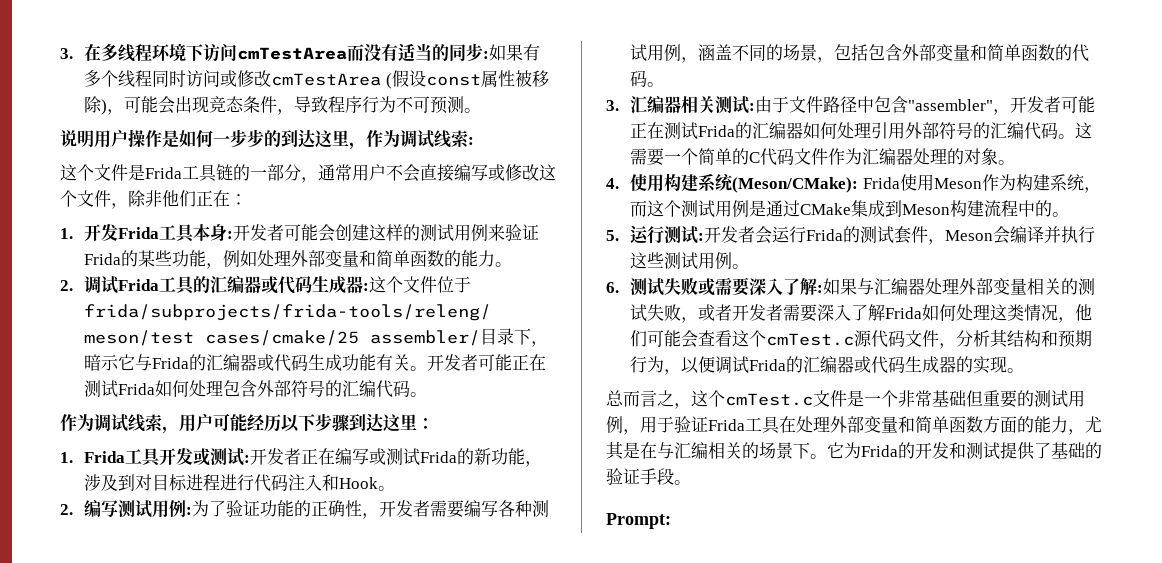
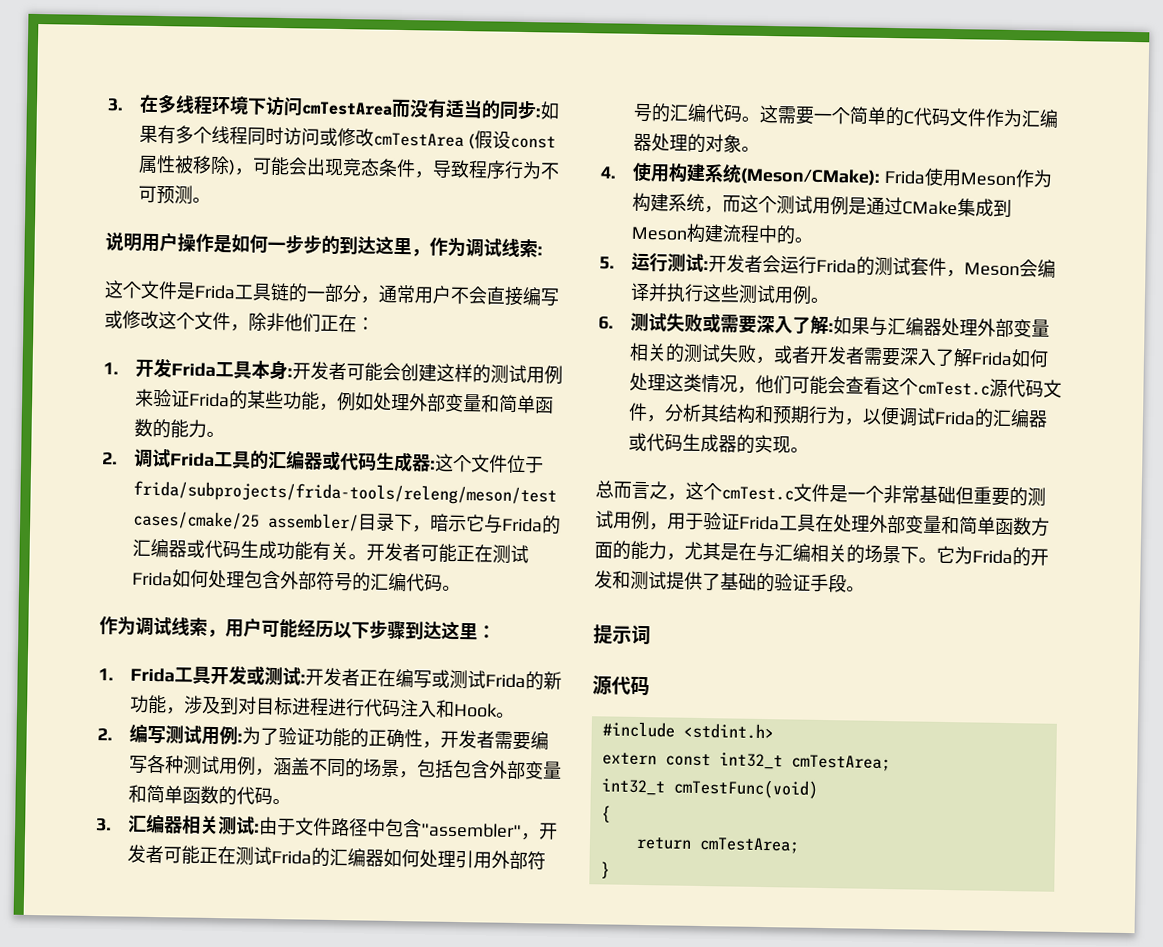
[606,513,671,529] Prompt: -> [593,624,651,645] [592,675,650,696] [601,721,774,740] [601,752,891,772] [600,778,818,799] [600,805,611,823] [635,836,800,854] [599,861,610,879] 提示词 // 源代码 // #include <stdint.h> // extern const int32_t cmTestArea; // int32_t cmTestFunc(void) // { // return cmTestArea; // }

